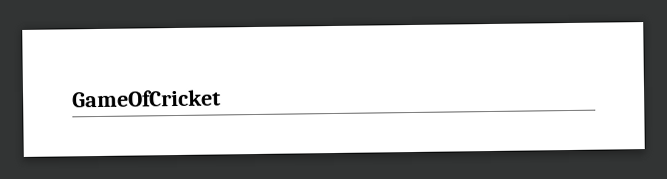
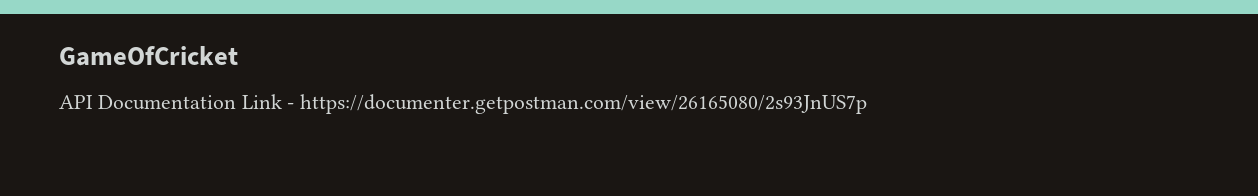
(221, 98) none -> [59,94,868,114] // API Documentation Link - https://documenter.getpostman.com/view/26165080/2s93JnUS7p

